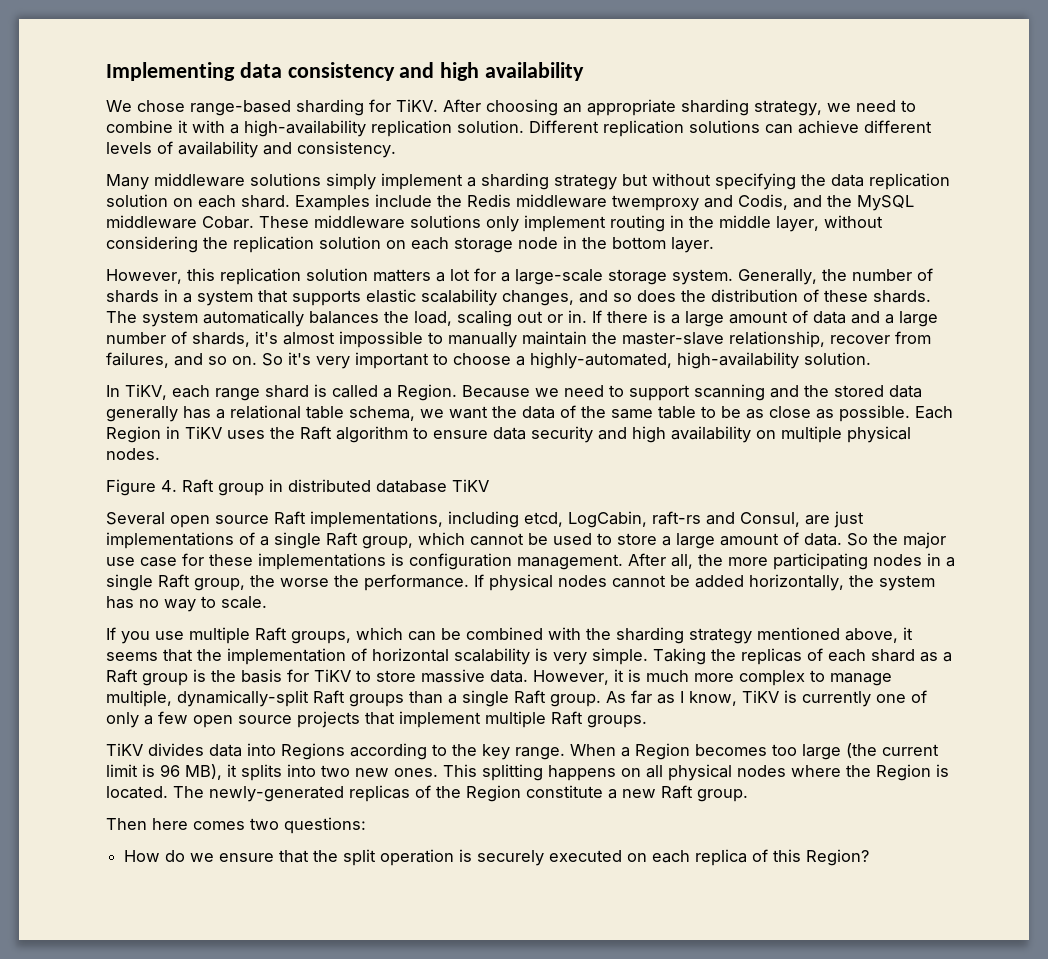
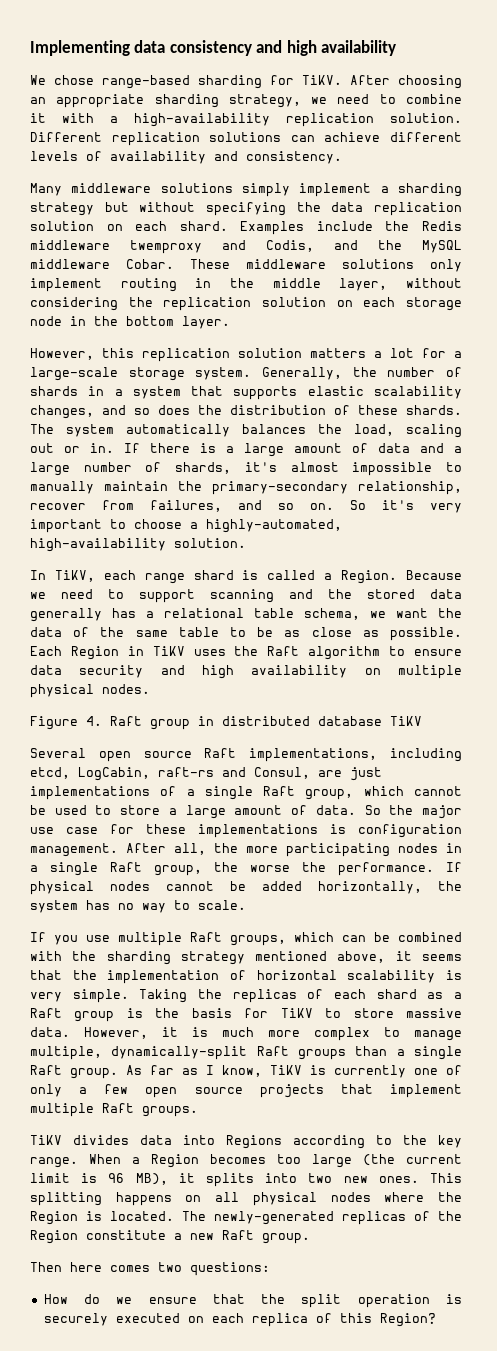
[622,332,724,345] master-slave -> [212,481,348,495] primary-secondary

